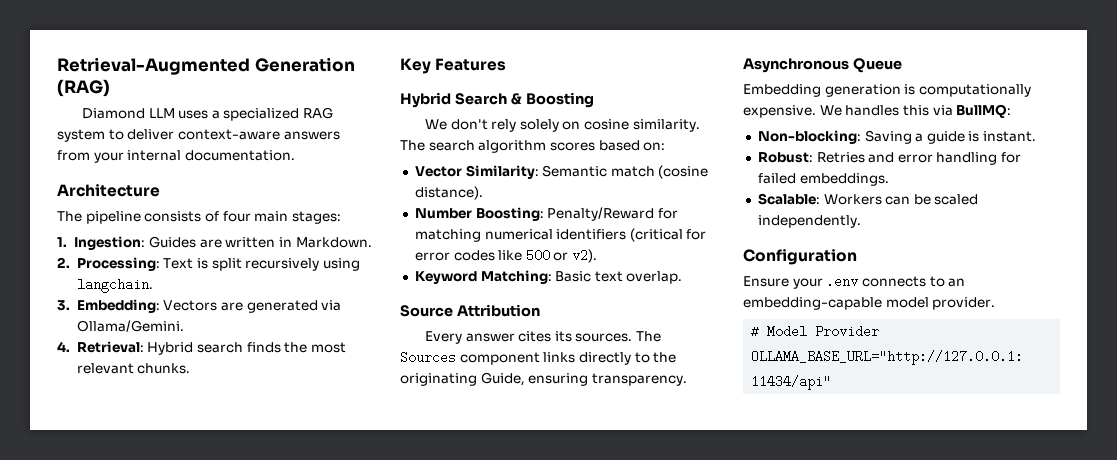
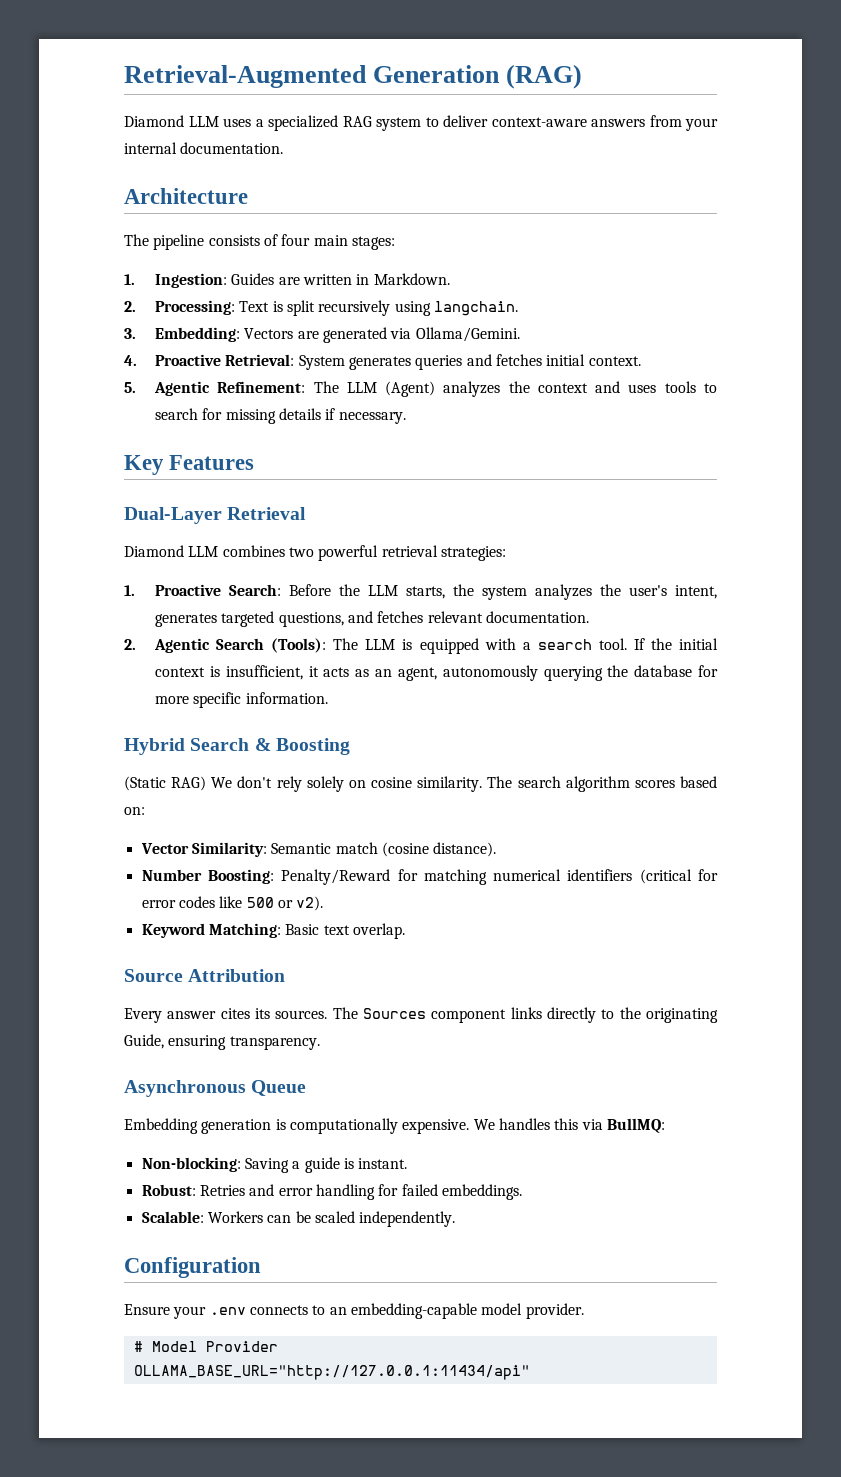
[76,341,346,355] [76,363,191,374] [400,58,507,74] Retrieval: Hybrid search finds the most relevant chunks. // Key Features -> [155,354,641,370] [124,381,717,397] [155,408,406,424] [124,455,255,475] [124,507,307,524] [124,545,506,561] [124,584,718,600] [155,611,590,627] [124,638,718,654] [155,665,718,681] [155,692,328,708] Proactive Retrieval: System generates queries and fetches initial context. // 5. Agentic Refinement: The LLM (Agent) analyzes the context and uses tools to search for missing details if necessary. // Key Features // Dual-Layer Retrieval // Diamond LLM combines two powerful retrieval strategies: // 1. Proactive Search: Before the LLM starts, the system analyzes the user's intent, generates targeted questions, and fetches relevant documentation. // 2. Agentic Search (Tools): The LLM is equipped with a search tool. If the initial context is insufficient, it acts as an agent, autonomously querying the database for more specific information.
(594, 100) none -> [124,776,207,791] (Static RAG)

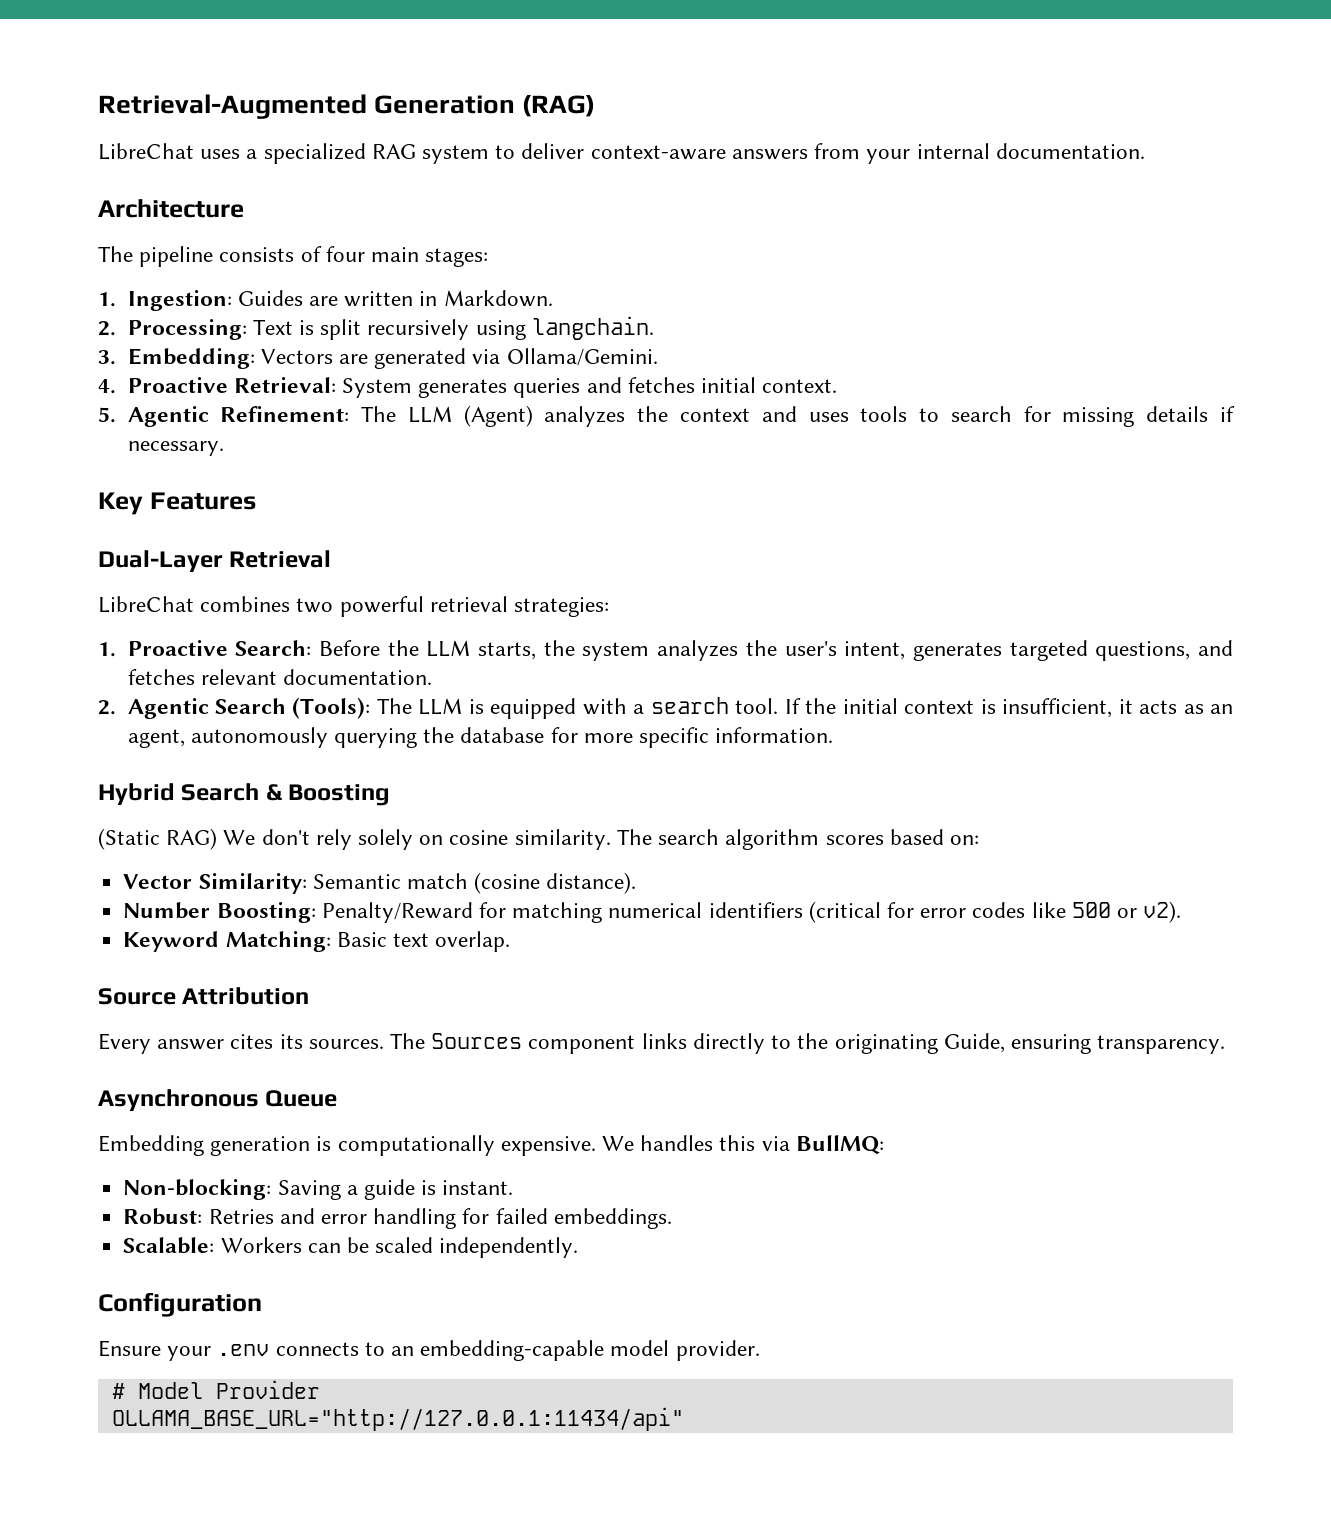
[124,115,219,127] Diamond LLM -> [98,143,194,160] LibreChat
[124,545,219,557] Diamond LLM -> [98,596,194,613] LibreChat

